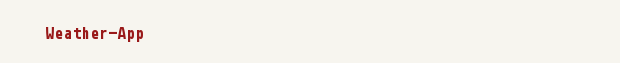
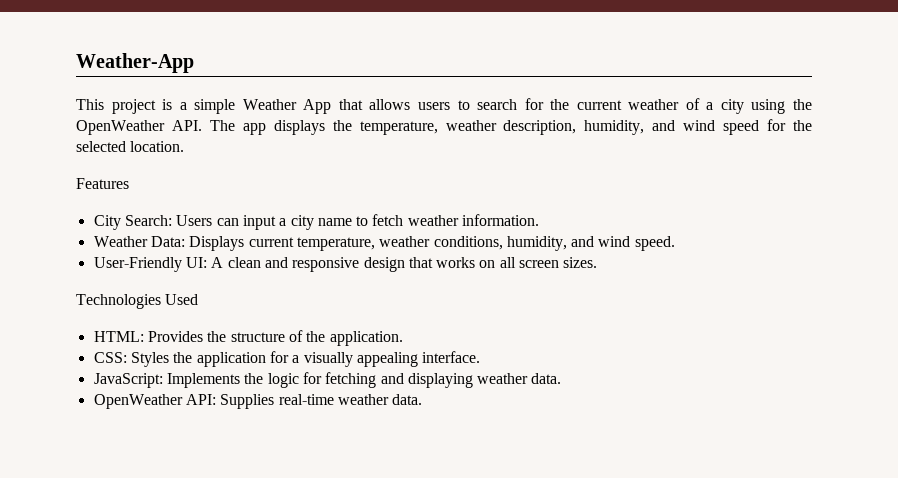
(144, 34) none -> [76,98,812,114] [76,119,813,135] [76,141,185,152] [76,178,129,189] [93,214,540,230] [93,236,675,251] [93,257,598,272] [76,294,199,309] [93,330,403,346] [93,351,481,367] [93,372,562,388] [93,394,423,409] // This project is a simple Weather App that allows users to search for the current weather of a city using the OpenWeather API. The app displays the temperature, weather description, humidity, and wind speed for the selected location. // Features // City Search: Users can input a city name to fetch weather information. // Weather Data: Displays current temperature, weather conditions, humidity, and wind speed. // User-Friendly UI: A clean and responsive design that works on all screen sizes. // Technologies Used // HTML: Provides the structure of the application. // CSS: Styles the application for a visually appealing interface. // JavaScript: Implements the logic for fetching and displaying weather data. // OpenWeather API: Supplies real-time weather data.

